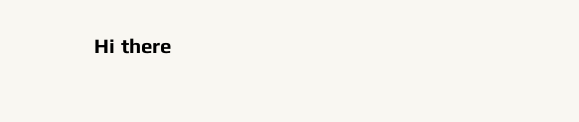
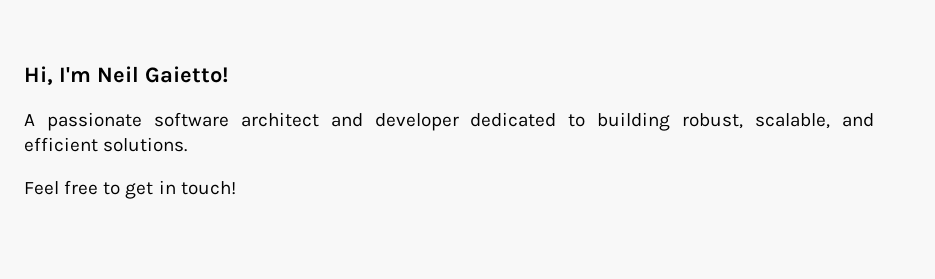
[94,38,171,54] Hi there -> [24,66,228,85] [24,112,874,131] [24,137,188,152] [24,180,236,199] Hi, I'm Neil Gaietto! // A passionate software architect and developer dedicated to building robust, scalable, and efficient solutions. // Feel free to get in touch!

